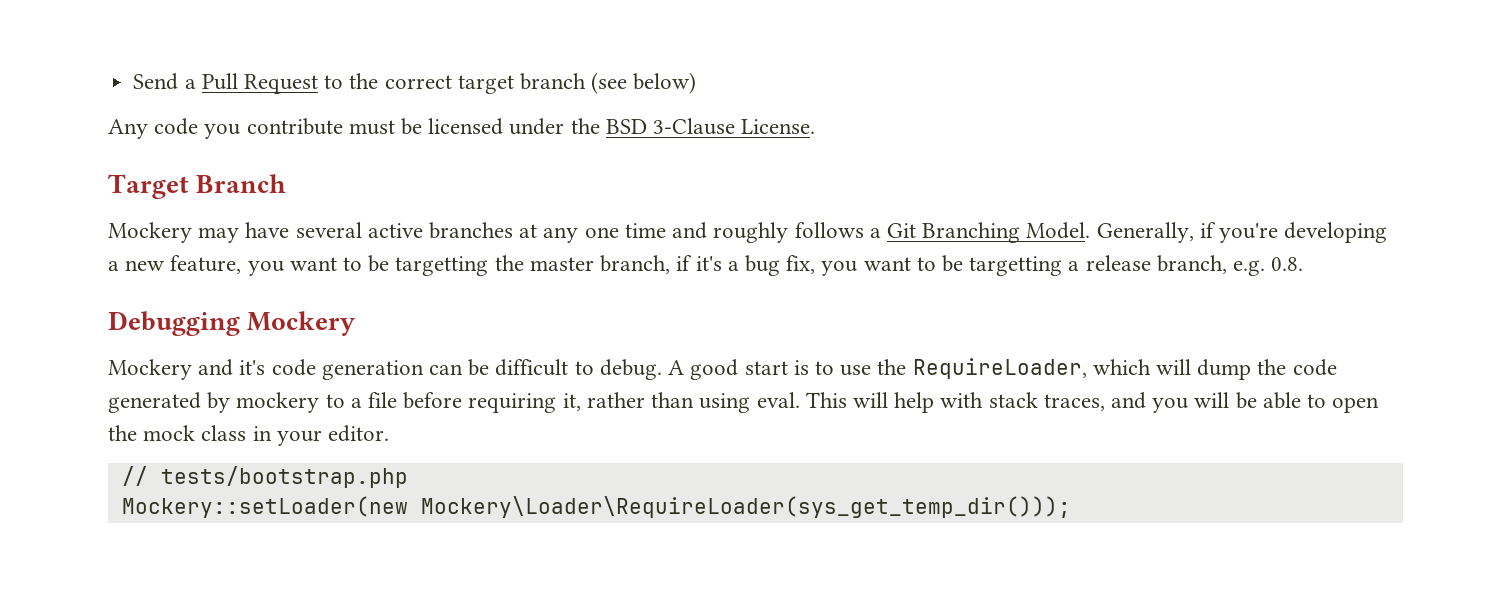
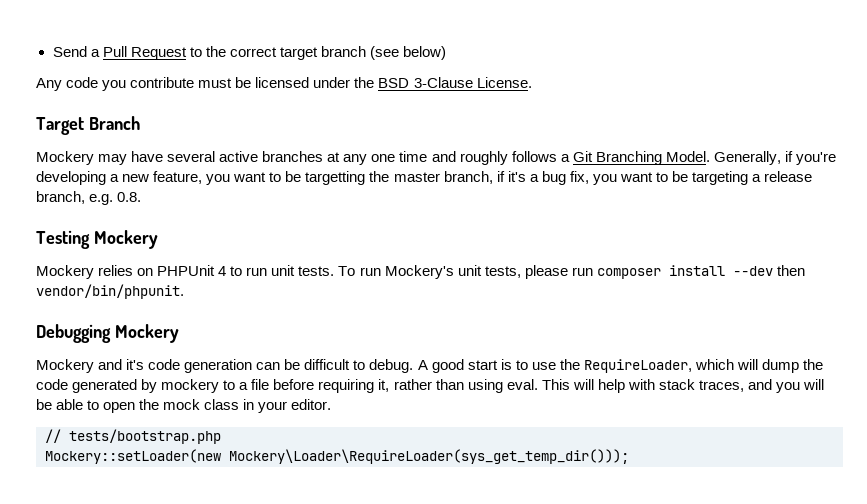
[969,256,1063,276] targetting -> [692,171,749,185] targeting
(1304, 264) none -> [36,230,158,249] [36,265,805,279] [36,284,184,299] // Testing Mockery // Mockery relies on PHPUnit 4 to run unit tests. To run Mockery's unit tests, please run composer install --dev then vendor/bin/phpunit.

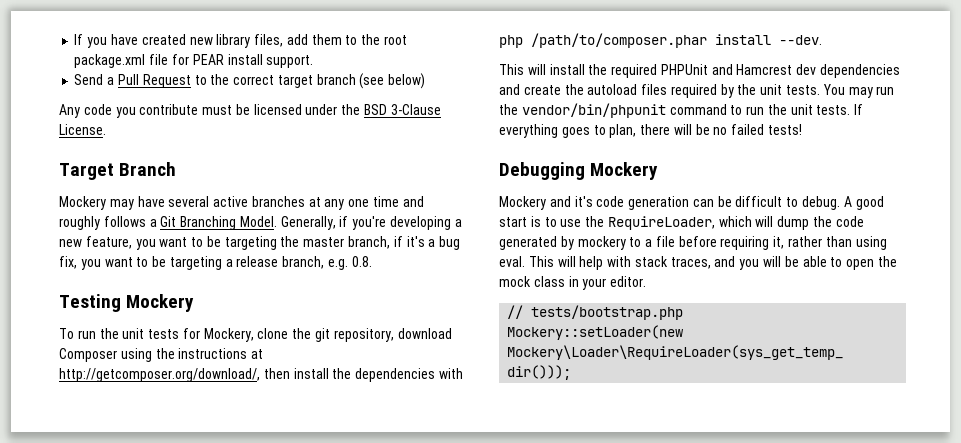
(52, 51) none -> [74,34,407,48] [74,54,314,68] If you have created new library files, add them to the root package.xml file for PEAR install support. //
[305,171,366,185] targetting -> [224,236,277,250] targeting
[36,265,227,279] Mockery relies on PHPUnit 4 -> [59,328,452,342] [59,348,264,362] [59,368,463,382] [499,33,822,48] [499,64,901,78] [499,84,895,98] [499,103,727,118] To run the unit tests for Mockery, clone the git repository, download Composer using the instructions at http://getcomposer.org/download/, then install the dependencies with php /path/to/composer.phar install --dev. // This will install the required PHPUnit and Hamcrest dev dependencies and create the autoload files required by the unit tests. You may run the vendor/bin/phpunit command
[271,265,805,279] [36,284,184,299] unit tests. To run Mockery's unit tests, please run composer install --dev then vendor/bin/phpunit. -> [767,104,864,115] [499,124,803,138] the unit tests. If everything goes to plan, there will be no failed tests!

